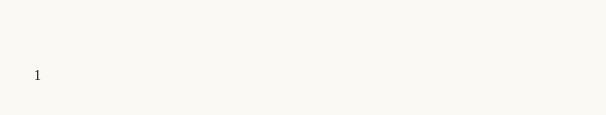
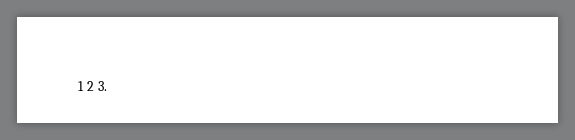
(41, 75) none -> [86,81,107,91] 2 3.

